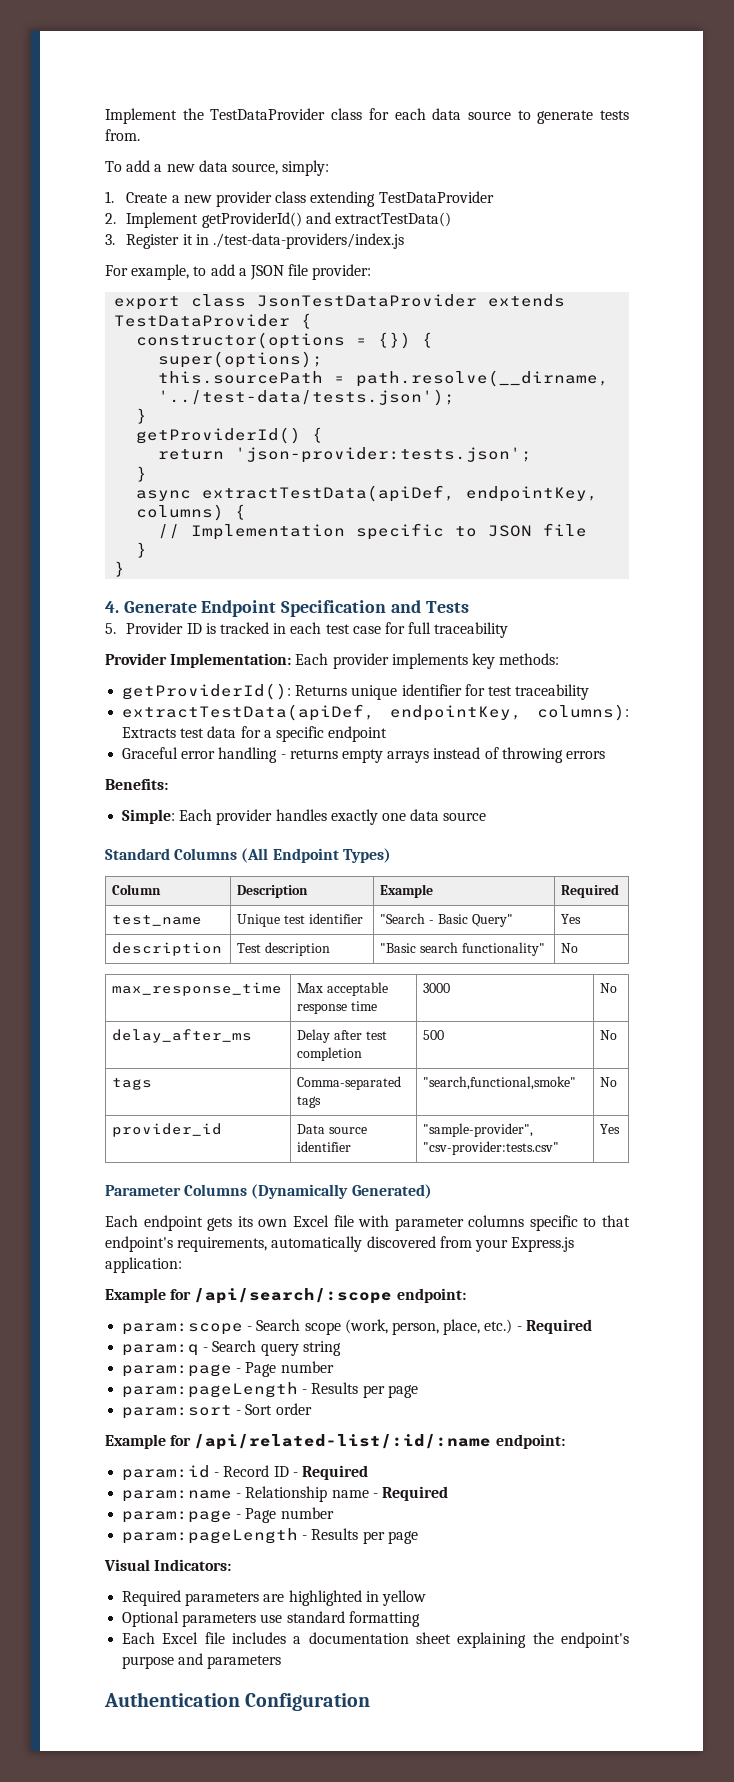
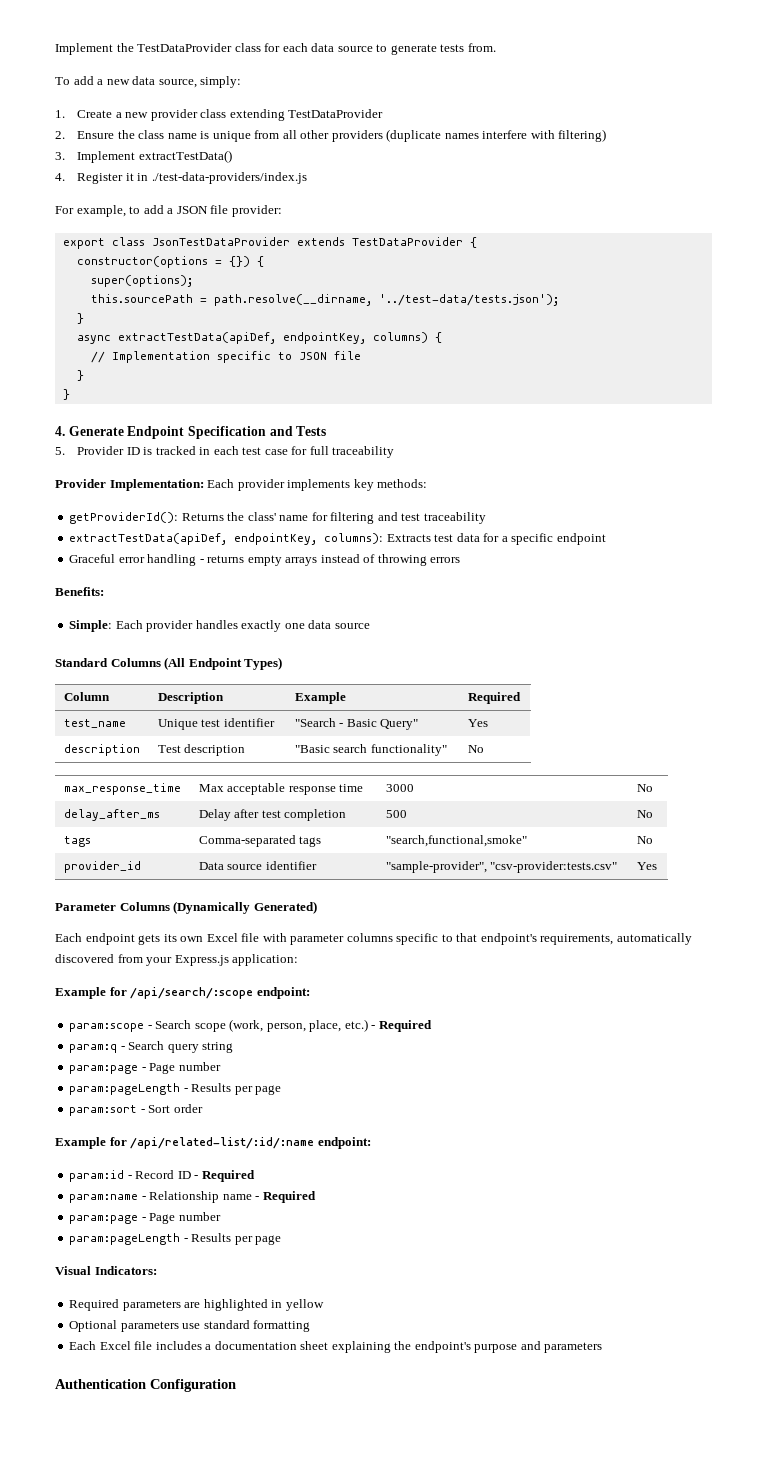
[126,212,331,228] Implement getProviderId() and -> [77,129,607,142] [55,151,136,163] Ensure the class name is unique from all other providers (duplicate names interfere with filtering) // 3. Implement
[105,234,115,245] 3. -> [55,173,65,181] 4.
[136,427,324,444] [158,447,533,463] [136,466,148,482] // getProviderId() { // return 'json-provider:tests.json'; // } -> (84, 318) none
[351,684,485,700] unique identifier for -> [227,512,398,524] the class' name for filtering and

